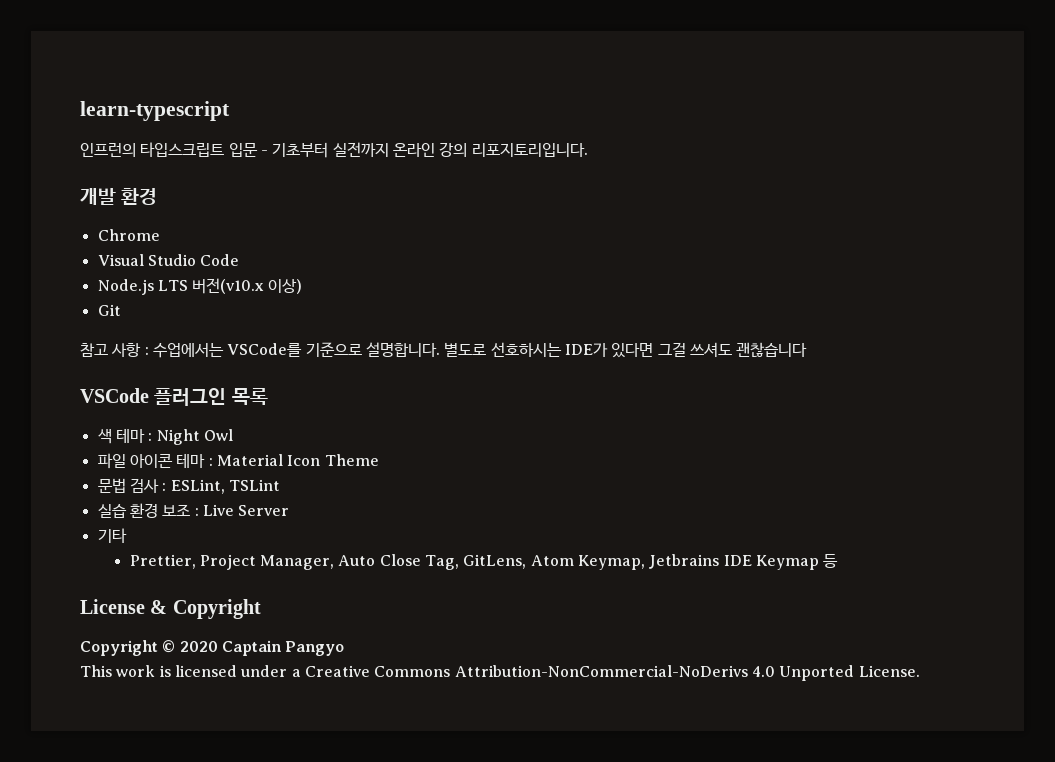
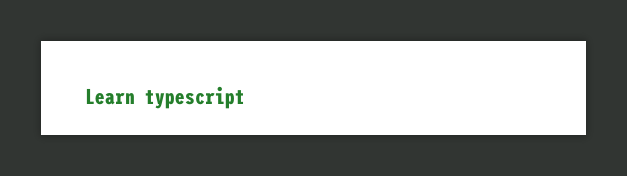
[80,101,230,121] [80,142,588,158] [80,188,158,205] [97,229,160,241] [97,254,240,266] [97,278,302,295] [97,304,121,316] [80,342,808,358] [80,388,268,406] [97,428,233,445] [97,453,379,469] [97,478,280,494] [97,503,290,518] [97,528,127,543] [129,554,839,570] [80,599,261,619] [80,640,345,656] [80,665,920,681] learn-typescript // 인프런의 타입스크립트 입문 - 기초부터 실전까지 온라인 강의 리포지토리입니다. // 개발 환경 // Chrome // Visual Studio Code // Node.js LTS 버전(v10.x 이상) // Git // 참고 사항 : 수업에서는 VSCode를 기준으로 설명합니다. 별도로 선호하시는 IDE가 있다면 그걸 쓰셔도 괜찮습니다 // VSCode 플러그인 목록 // 색 테마 : Night Owl // 파일 아이콘 테마 : Material Icon Theme // 문법 검사 : ESLint, TSLint // 실습 환경 보조 : Live Server // 기타 // Prettier, Project Manager, Auto Close Tag, GitLens, Atom Keymap, Jetbrains IDE Keymap 등 // License & Copyright // Copyright © 2020 Captain Pangyo // This work is licensed under a Creative Commons Attribution-NonCommercial-NoDerivs 4.0 Unported License. -> [85,86,245,109] Learn typescript

